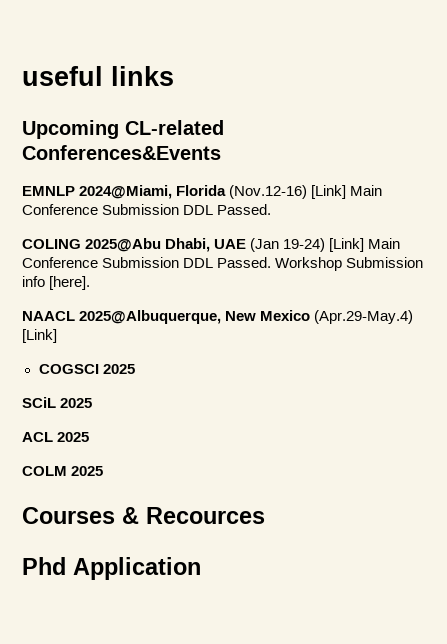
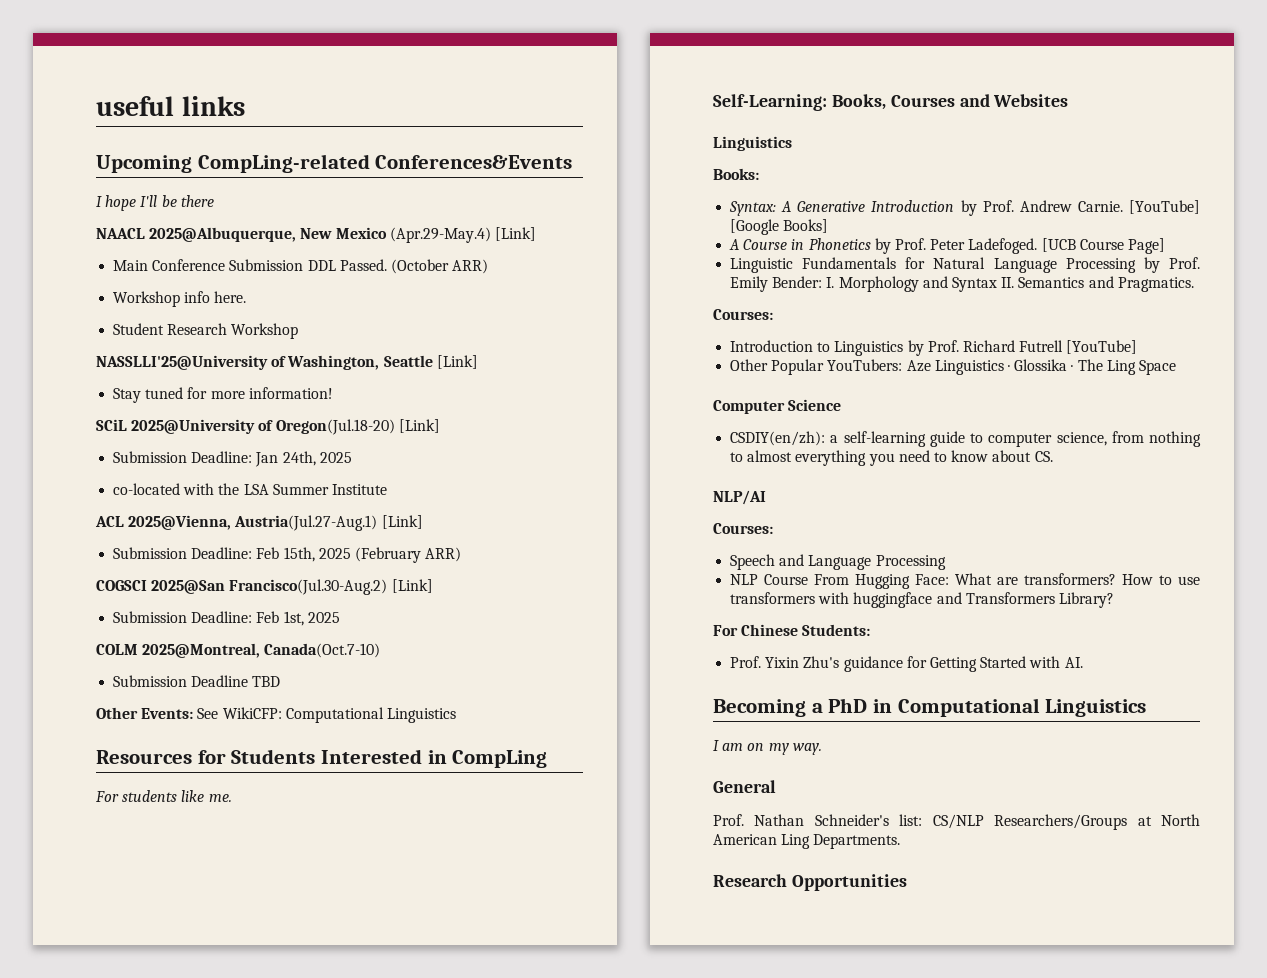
[125,120,224,135] CL-related -> [197,154,370,173] CompLing-related
[22,185,383,199] [22,204,272,215] [22,238,401,252] [22,257,424,271] [22,276,91,290] EMNLP 2024@Miami, Florida (Nov.12-16) [Link] Main Conference Submission DDL Passed. // COLING 2025@Abu Dhabi, UAE (Jan 19-24) [Link] Main Conference Submission DDL Passed. Workshop Submission info [here]. -> [96,195,214,211] I hope I'll be there
[38,364,135,374] [22,397,93,408] [22,432,90,442] [22,466,104,476] [22,507,265,524] [22,557,201,580] COGSCI 2025 // SCiL 2025 // ACL 2025 // COLM 2025 // Courses & Recources // Phd Application -> [113,259,489,274] [113,291,247,307] [113,323,299,339] [96,355,478,370] [113,387,333,403] [96,419,440,435] [113,451,352,467] [113,483,387,495] [95,515,423,531] [113,547,462,563] [96,579,433,595] [113,611,340,626] [96,643,381,658] [113,675,281,687] [96,707,456,723] [96,749,548,768] [95,790,232,802] [713,94,1069,111] [713,136,792,151] [713,168,759,180] [729,200,1200,216] [730,219,829,235] [729,238,1165,254] [730,257,1200,273] [730,276,1194,292] [713,309,773,320] [730,340,1138,356] [730,359,1176,375] [713,399,842,414] [730,431,1201,447] [730,450,1053,466] [713,490,766,505] [713,523,773,534] [730,554,946,570] [730,573,1200,589] [730,592,1114,608] [713,624,871,636] [730,656,1083,672] [713,698,1147,717] [713,740,822,755] [713,780,776,793] [713,814,1200,830] [713,834,901,849] [713,874,907,891] Main Conference Submission DDL Passed. (October ARR) // Workshop info here. // Student Research Workshop // NASSLLI'25@University of Washington, Seattle [Link] // Stay tuned for more information! // SCiL 2025@University of Oregon(Jul.18-20) [Link] // Submission Deadline: Jan 24th, 2025 // co-located with the LSA Summer Institute // ACL 2025@Vienna, Austria(Jul.27-Aug.1) [Link] // Submission Deadline: Feb 15th, 2025 (February ARR) // COGSCI 2025@San Francisco(Jul.30-Aug.2) [Link] // Submission Deadline: Feb 1st, 2025 // COLM 2025@Montreal, Canada(Oct.7-10) // Submission Deadline TBD // Other Events: See WikiCFP: Computational Linguistics // Resources for Students Interested in CompLing // For students like me. // Self-Learning: Books, Courses and Websites // Linguistics // Books: // Syntax: A Generative Introduction by Prof. Andrew Carnie. [YouTube] [Google Books] // A Course in Phonetics by Prof. Peter Ladefoged. [UCB Course Page] // Linguistic Fundamentals for Natural Language Processing by Prof. Emily Bender: I. Morphology and Syntax II. Semantics and Pragmatics. // Courses: // Introduction to Linguistics by Prof. Richard Futrell [YouTube] // Other Popular YouTubers: Aze Linguistics · Glossika · The Ling Space // Computer Science // CSDIY(en/zh): a self-learning guide to computer science, from nothing to almost everything you need to know about CS. // NLP/AI // Courses: // Speech and Language Processing // NLP Course From Hugging Face: What are transformers? How to use transformers with huggingface and Transformers Library? // For Chinese Students: // Prof. Yixin Zhu's guidance for Getting Started with AI. // Becoming a PhD in Computational Linguistics // I am on my way. // General // Prof. Nathan Schneider's list: CS/NLP Researchers/Groups at North American Ling Departments. // Research Opportunities

